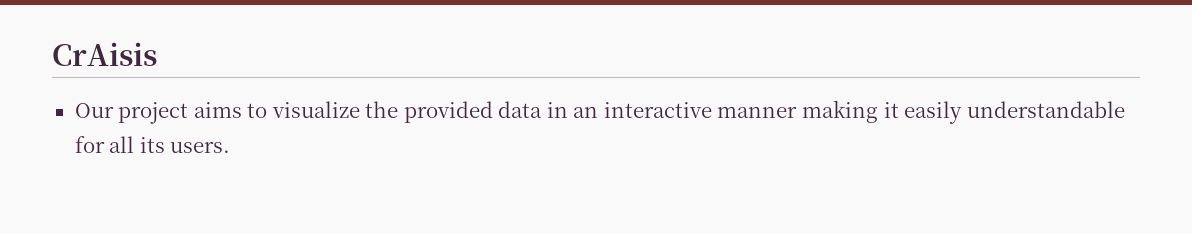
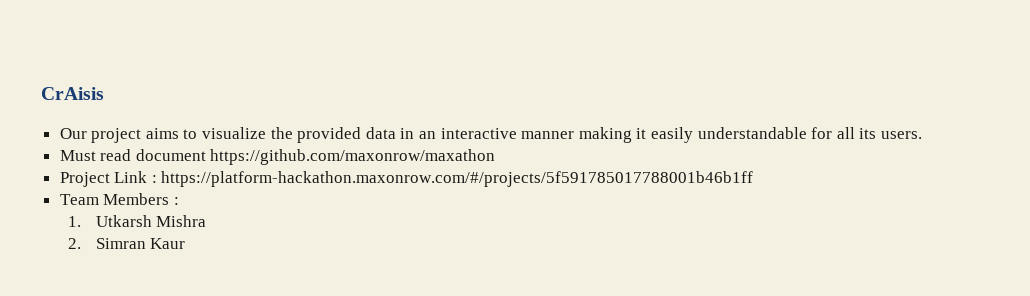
(231, 147) none -> [59,149,496,165] [59,171,754,187] [59,193,179,205] [68,215,207,227] [68,238,186,249] // Must read document https://github.com/maxonrow/maxathon // Project Link : https://platform-hackathon.maxonrow.com/#/projects/5f591785017788001b46b1ff // Team Members : // 1. Utkarsh Mishra // 2. Simran Kaur

